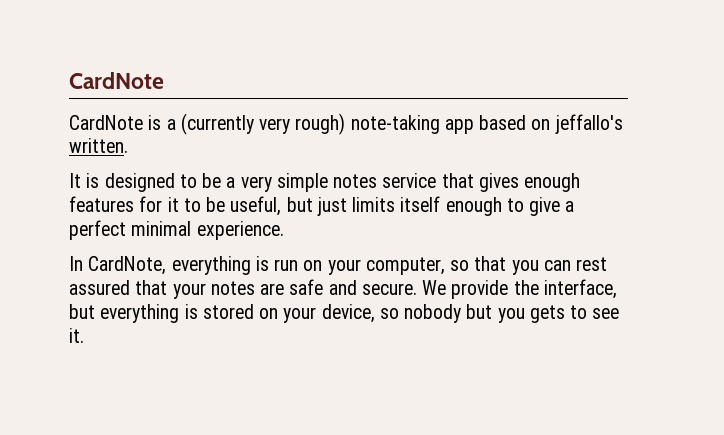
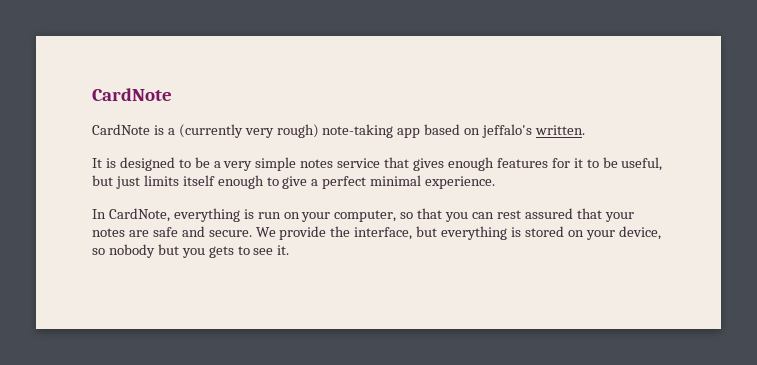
[554,114,623,134] jeffallo's -> [482,124,533,138] jeffalo's

